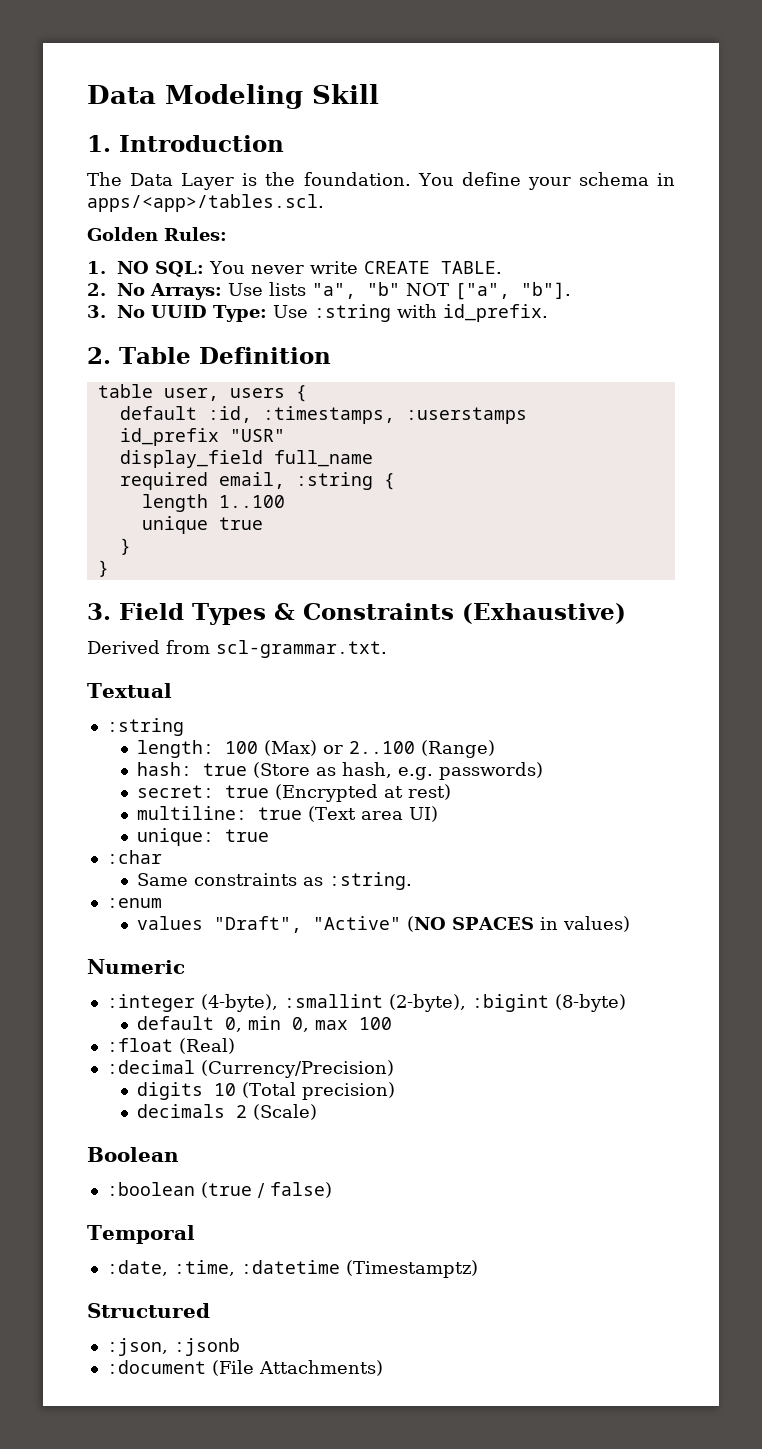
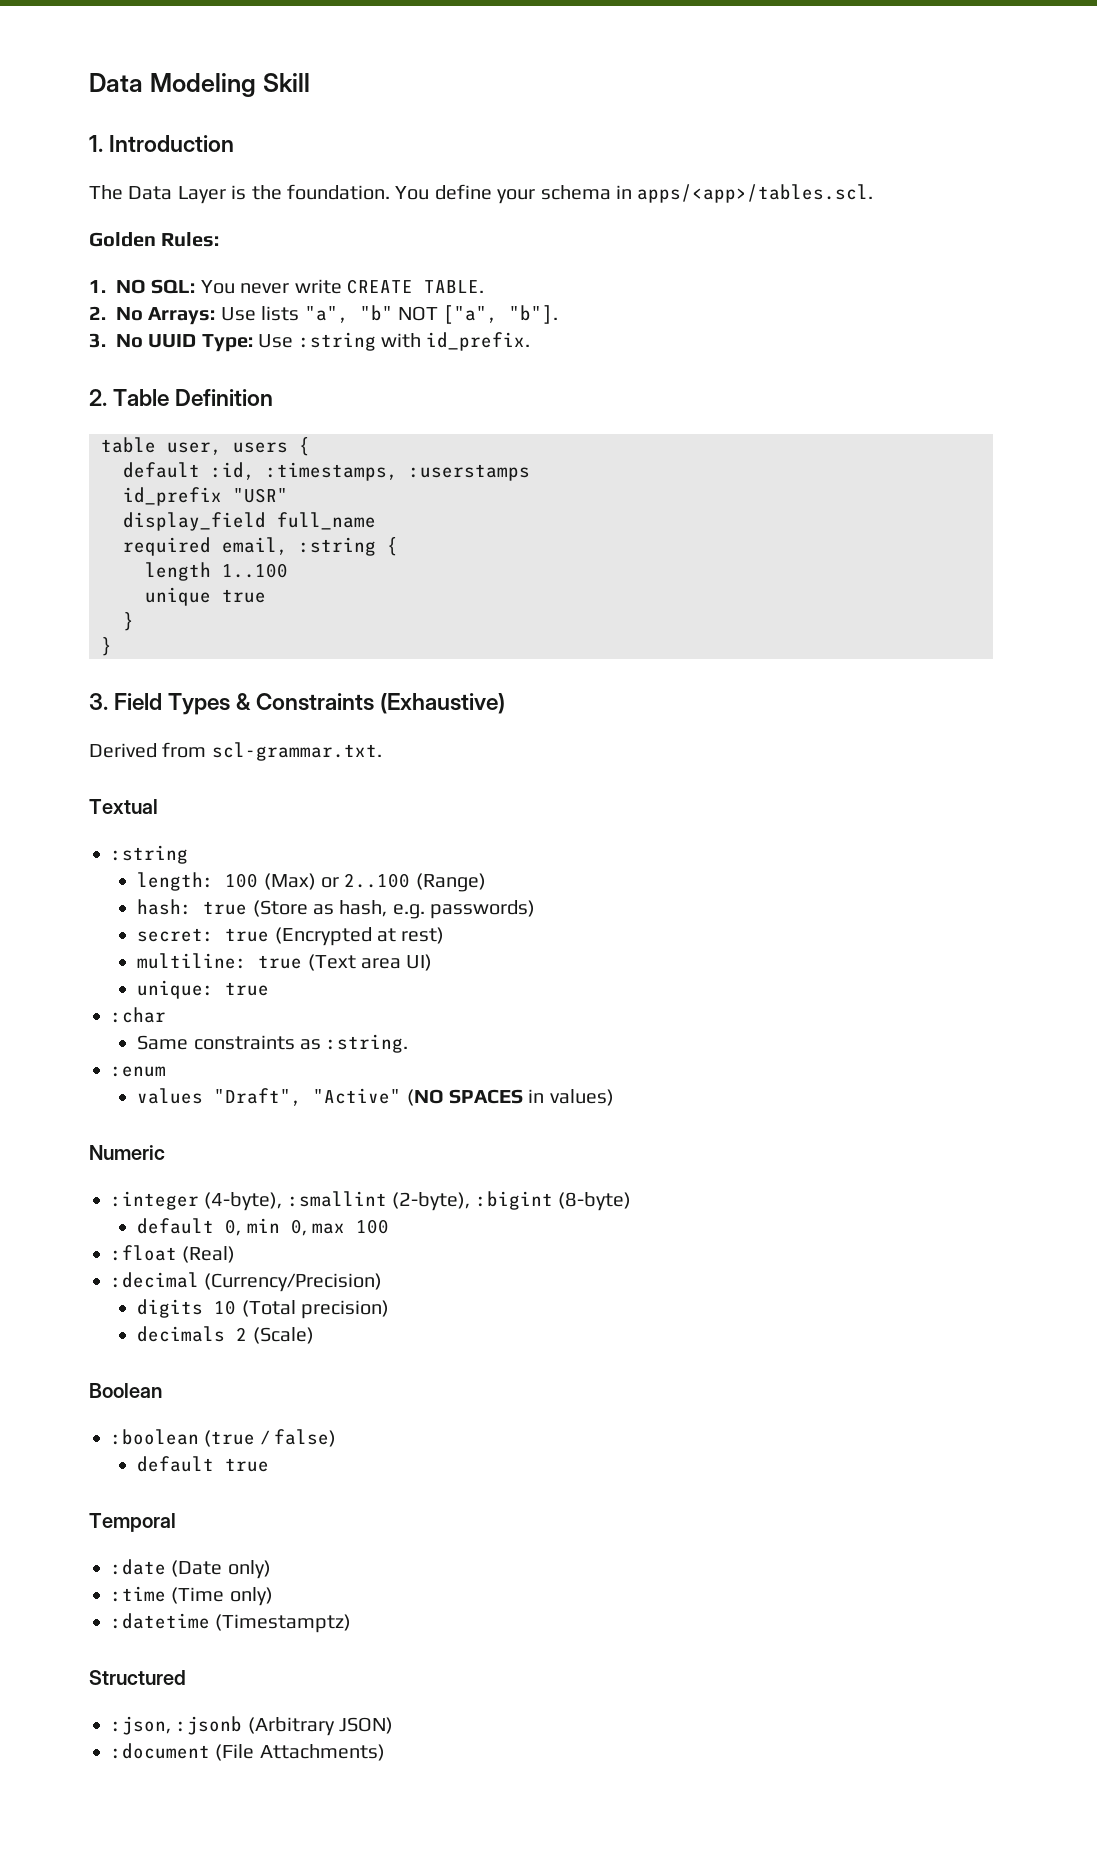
(332, 1190) none -> [137,1456,270,1472] // default true
[106,1260,235,1276] :date, :time, -> [111,1559,271,1579] [111,1586,273,1606] :date (Date only) // :time (Time only) //
(240, 1347) none -> [247,1717,394,1736] (Arbitrary JSON)

